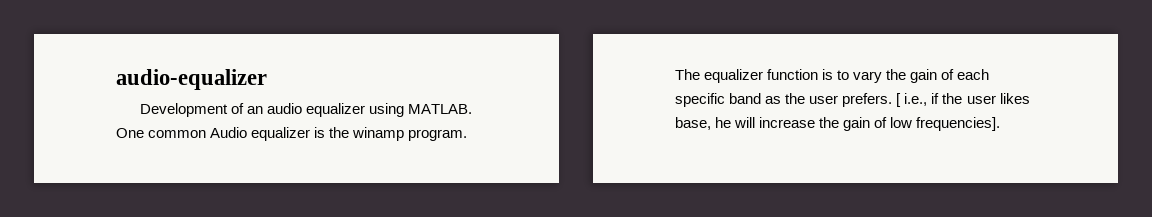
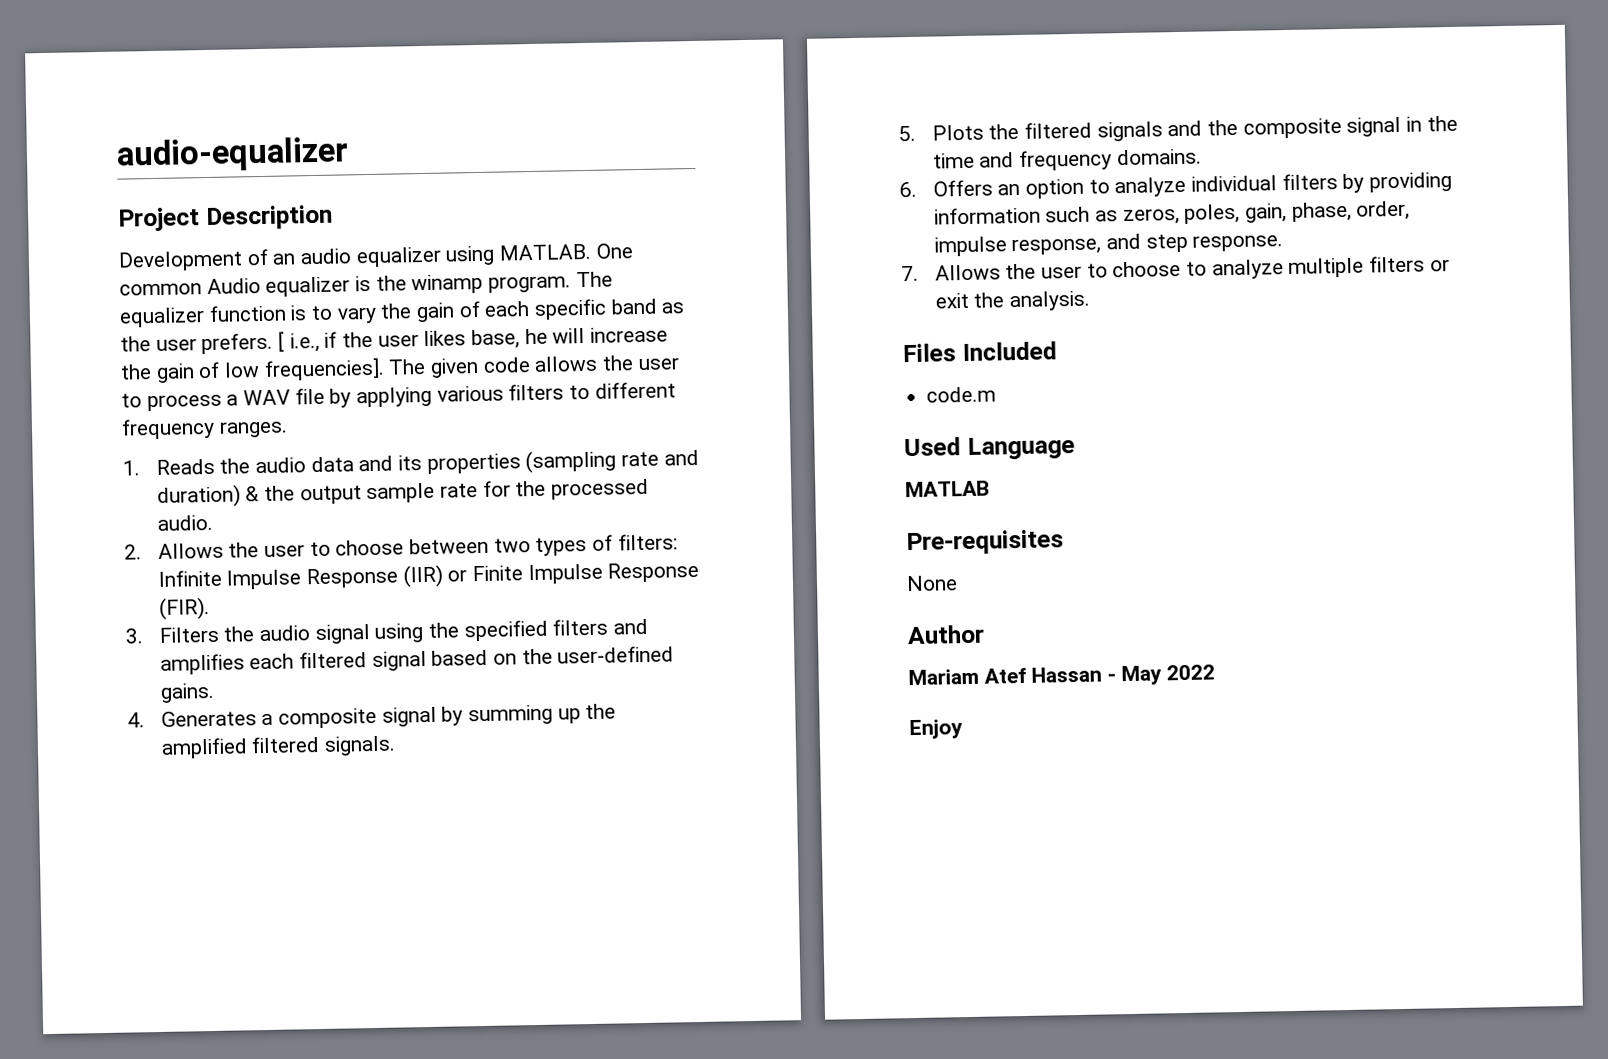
(267, 79) none -> [117,204,333,232] // Project Description
(1001, 124) none -> [388,355,680,378] [121,381,676,412] [121,417,288,440] [122,449,699,476] [156,478,650,508] [156,514,213,531] [124,533,678,560] [157,561,700,590] [158,597,210,620] [125,618,649,645] [159,645,675,675] [159,682,215,703] [127,703,617,729] [160,735,397,759] [898,115,1458,142] [932,148,1202,171] [899,171,1453,199] [933,200,1411,226] [933,233,1284,257] [901,255,1450,282] [934,290,1091,312] [902,341,1057,363] [926,386,997,403] [904,435,1075,460] [905,480,990,498] [906,529,1064,556] [906,575,958,592] [907,624,985,645] [908,664,1216,686] [909,719,963,740] The given code allows the user to process a WAV file by applying various filters to different frequency ranges. // 1. Reads the audio data and its properties (sampling rate and duration) & the output sample rate for the processed audio. // 2. Allows the user to choose between two types of filters: Infinite Impulse Response (IIR) or Finite Impulse Response (FIR). // 3. Filters the audio signal using the specified filters and amplifies each filtered signal based on the user-defined gains. // 4. Generates a composite signal by summing up the amplified filtered signals. // 5. Plots the filtered signals and the composite signal in the time and frequency domains. // 6. Offers an option to analyze individual filters by providing information such as zeros, poles, gain, phase, order, impulse response, and step response. // 7. Allows the user to choose to analyze multiple filters or exit the analysis. // Files Included // code.m // Used Language // MATLAB // Pre-requisites // None // Author // Mariam Atef Hassan - May 2022 // Enjoy

